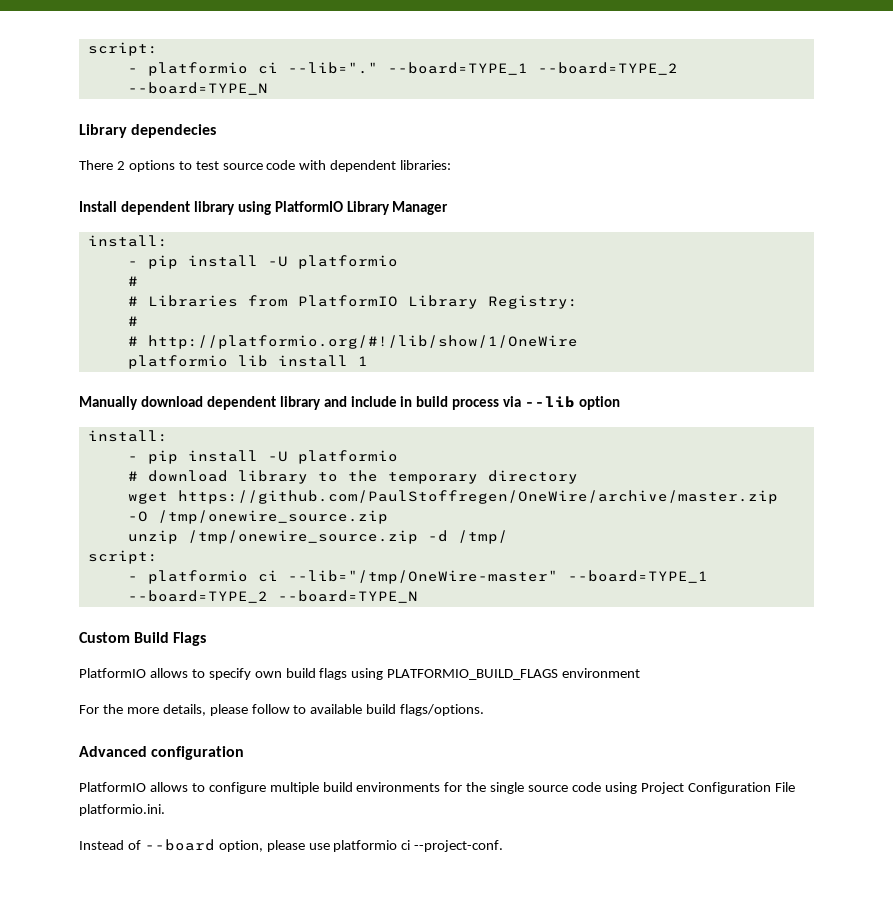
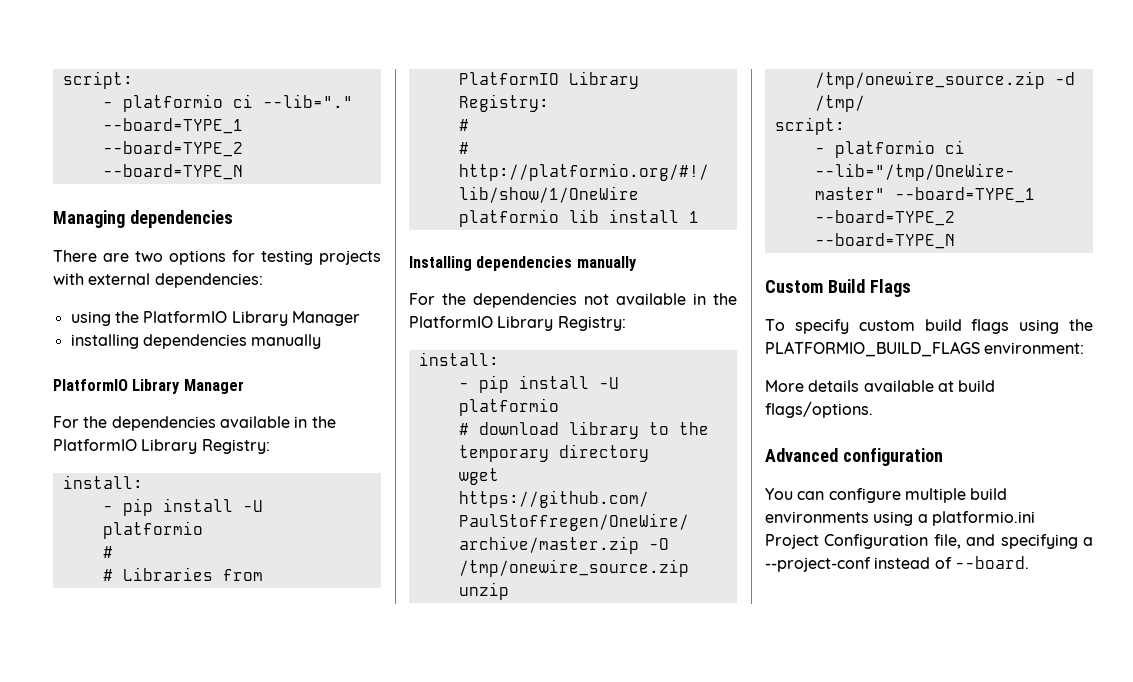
[79,124,217,138] Library dependecies -> [53,210,233,228] Managing dependencies
[116,160,452,172] [79,201,449,215] 2 options to test source code with dependent libraries: // Install dependent library using PlatformIO Library Manager -> [103,250,381,265] [53,273,263,288] [70,311,360,326] [70,334,322,349] [53,379,244,394] [53,416,336,431] [53,439,270,454] are two options for testing projects with external dependencies: // using the PlatformIO Library Manager // installing dependencies manually // PlatformIO Library Manager // For the dependencies available in the PlatformIO Library Registry:
[79,396,621,410] Manually download dependent library and include in build process via --lib option -> [409,256,637,271] [409,293,737,308] [409,316,626,331] Installing dependencies manually // For the dependencies not available in the PlatformIO Library Registry:
[79,668,641,680] [79,704,363,716] PlatformIO allows to specify own build flags using PLATFORMIO_BUILD_FLAGS environment // For the more details, please follow to available -> [765,319,1093,334] [765,341,1085,357] [765,380,954,392] To specify custom build flags using the PLATFORMIO_BUILD_FLAGS environment: // More details available at
[79,782,205,792] PlatformIO allows to -> [765,488,825,500] You can
[444,782,795,794] [79,804,165,816] [79,839,504,852] for the single source code using Project Configuration File platformio.ini. // Instead of --board option, please use platformio ci --project-conf. -> [873,511,1035,526] [765,534,1093,549] [765,556,1029,572] using a platformio.ini Project Configuration file, and specifying a --project-conf instead of --board.

